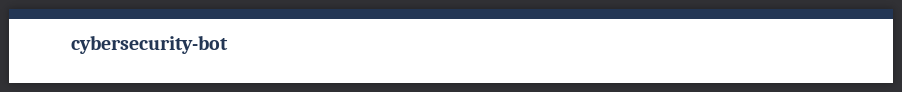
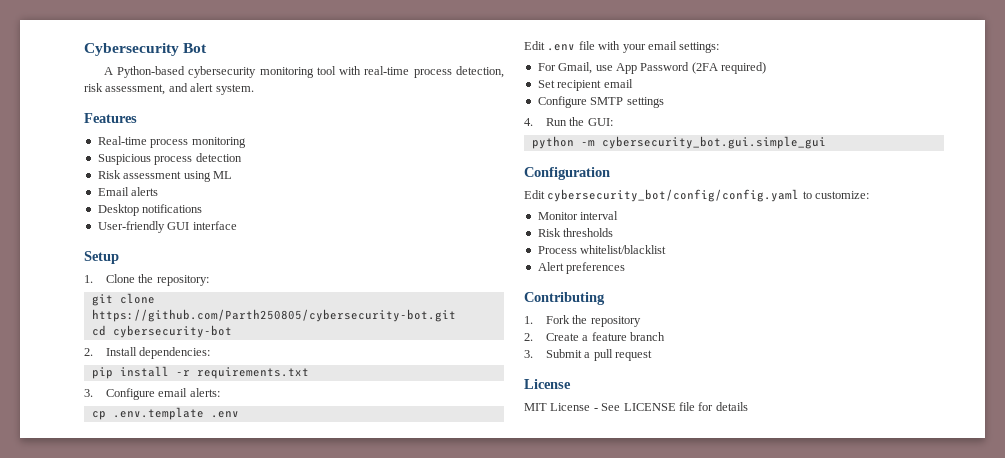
[71,35,228,54] cybersecurity-bot -> [84,43,208,56] [103,66,504,78] [84,83,254,95] [84,113,137,123] [97,136,246,148] [97,153,242,165] [97,170,232,182] [97,187,159,196] [97,204,203,216] [97,221,237,233] [84,251,119,264] [84,274,209,286] [91,293,155,306] [91,309,456,322] [91,325,232,338] [84,347,211,359] [91,366,309,379] [84,388,220,400] [91,407,239,420] [524,41,720,53] [537,62,766,74] [537,79,633,91] [537,96,664,108] [524,117,613,126] [531,136,826,149] [524,167,610,180] [524,189,870,202] [537,211,619,220] [537,228,614,237] [537,245,667,254] [537,262,626,274] [524,292,605,305] [524,315,641,327] [524,332,666,341] [524,349,653,361] [524,379,571,389] [524,402,748,411] Cybersecurity Bot // A Python-based cybersecurity monitoring tool with real-time process detection, risk assessment, and alert system. // Features // Real-time process monitoring // Suspicious process detection // Risk assessment using ML // Email alerts // Desktop notifications // User-friendly GUI interface // Setup // 1. Clone the repository: // git clone https://github.com/Parth250805/cybersecurity-bot.git // cd cybersecurity-bot // 2. Install dependencies: // pip install -r requirements.txt // 3. Configure email alerts: // cp .env.template .env // Edit .env file with your email settings: // For Gmail, use App Password (2FA required) // Set recipient email // Configure SMTP settings // 4. Run the GUI: // python -m cybersecurity_bot.gui.simple_gui // Configuration // Edit cybersecurity_bot/config/config.yaml to customize: // Monitor interval // Risk thresholds // Process whitelist/blacklist // Alert preferences // Contributing // 1. Fork the repository // 2. Create a feature branch // 3. Submit a pull request // License // MIT License - See LICENSE file for details

